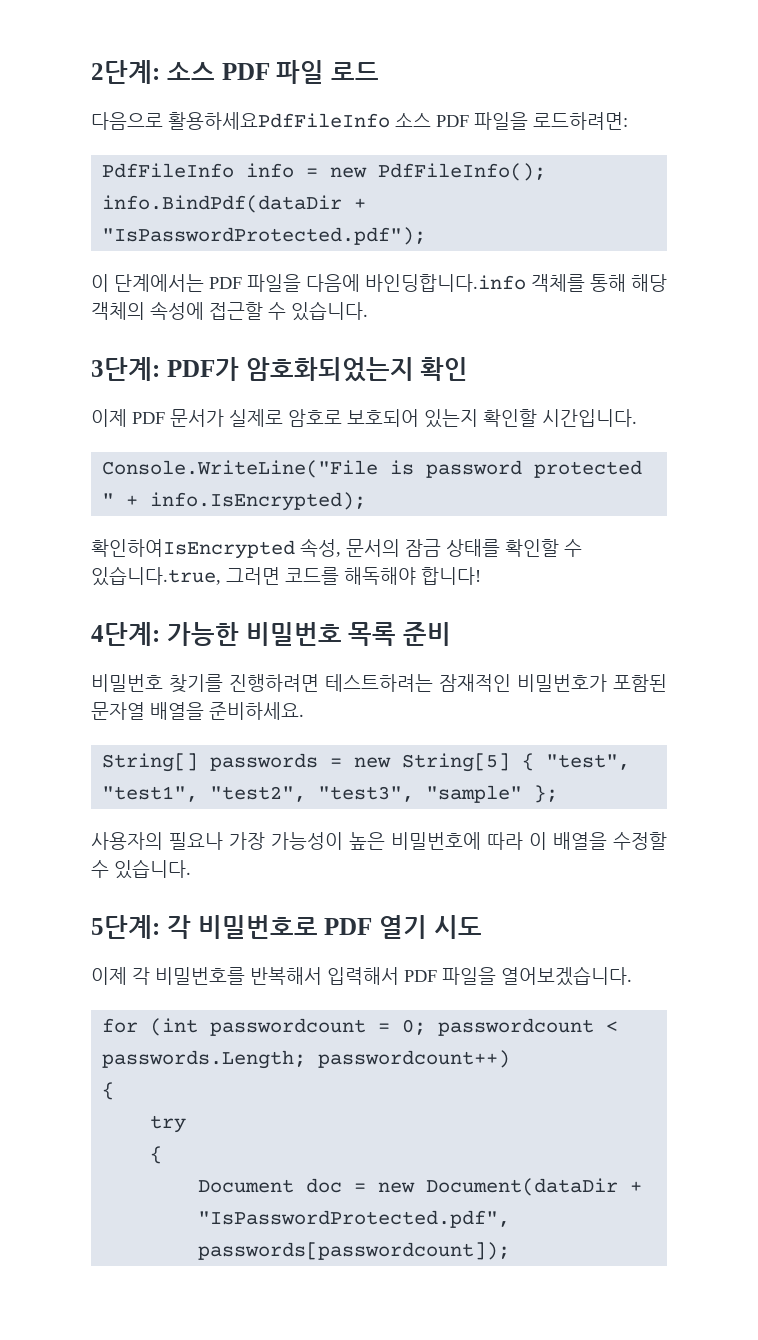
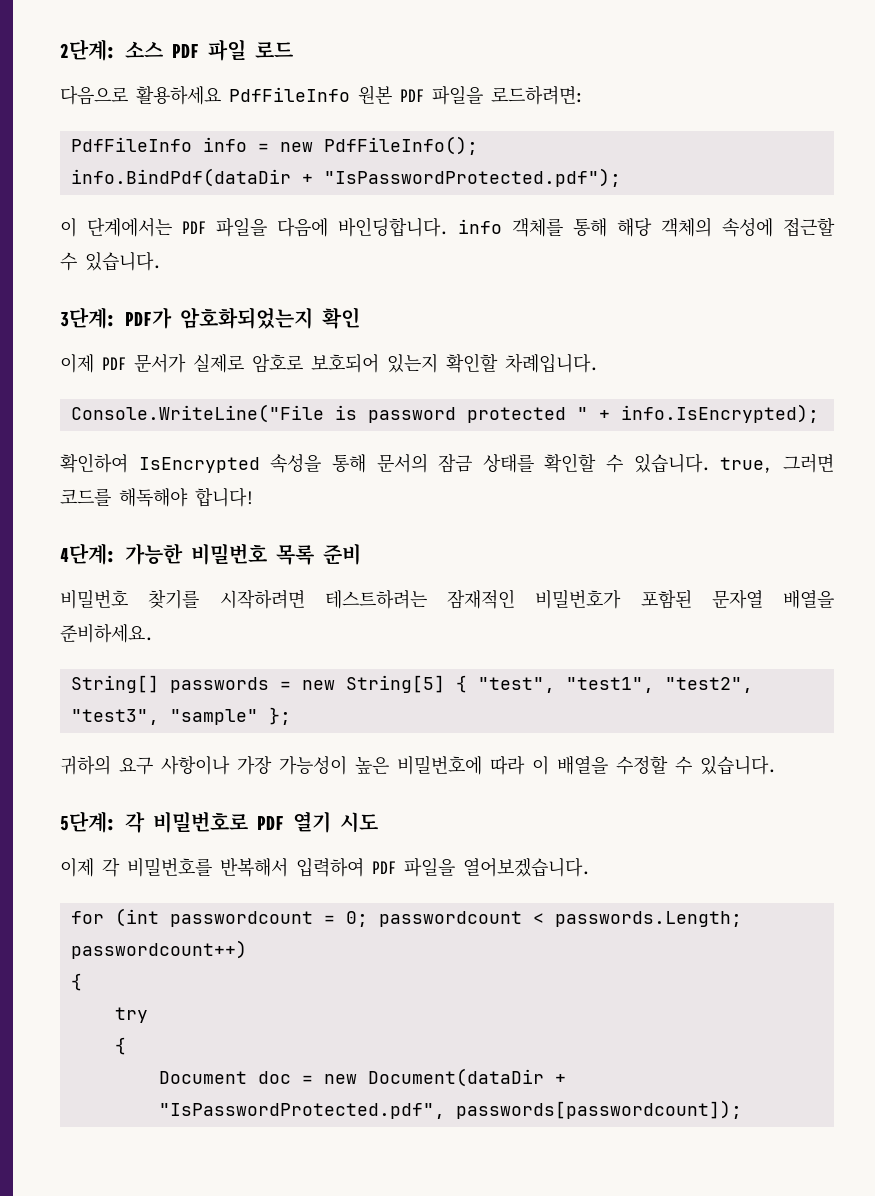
[168,112,431,130] 활용하세요PdfFileInfo 소스 -> [136,85,392,105] 활용하세요 PdfFileInfo 원본
[365,274,526,292] 바인딩합니다.info -> [338,217,502,237] 바인딩합니다. info
[542,409,637,427] 시간입니다. -> [505,353,598,373] 차례입니다.
[91,538,341,559] 확인하여IsEncrypted 속성, -> [60,453,366,473] 확인하여 IsEncrypted 속성을 통해
[91,566,221,586] 있습니다.true, -> [633,453,773,473] 있습니다. true,
[229,674,319,692] 진행하려면 -> [219,590,305,609] 시작하려면
[91,832,223,850] 사용자의 필요나 -> [60,755,230,775] 귀하의 요구 사항이나
[327,967,399,985] 입력해서 -> [296,858,364,877] 입력하여

